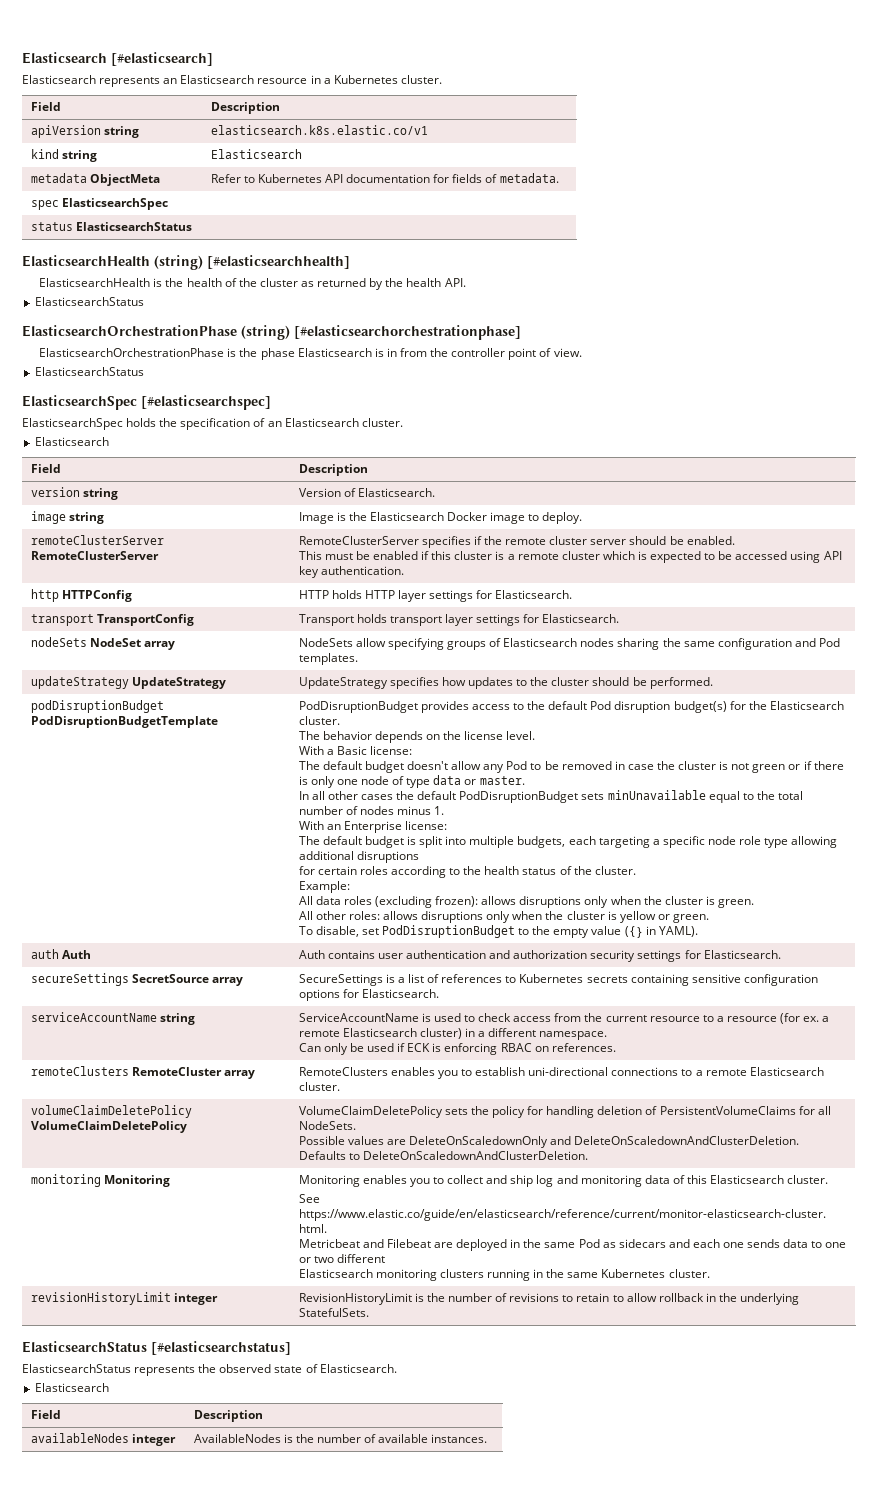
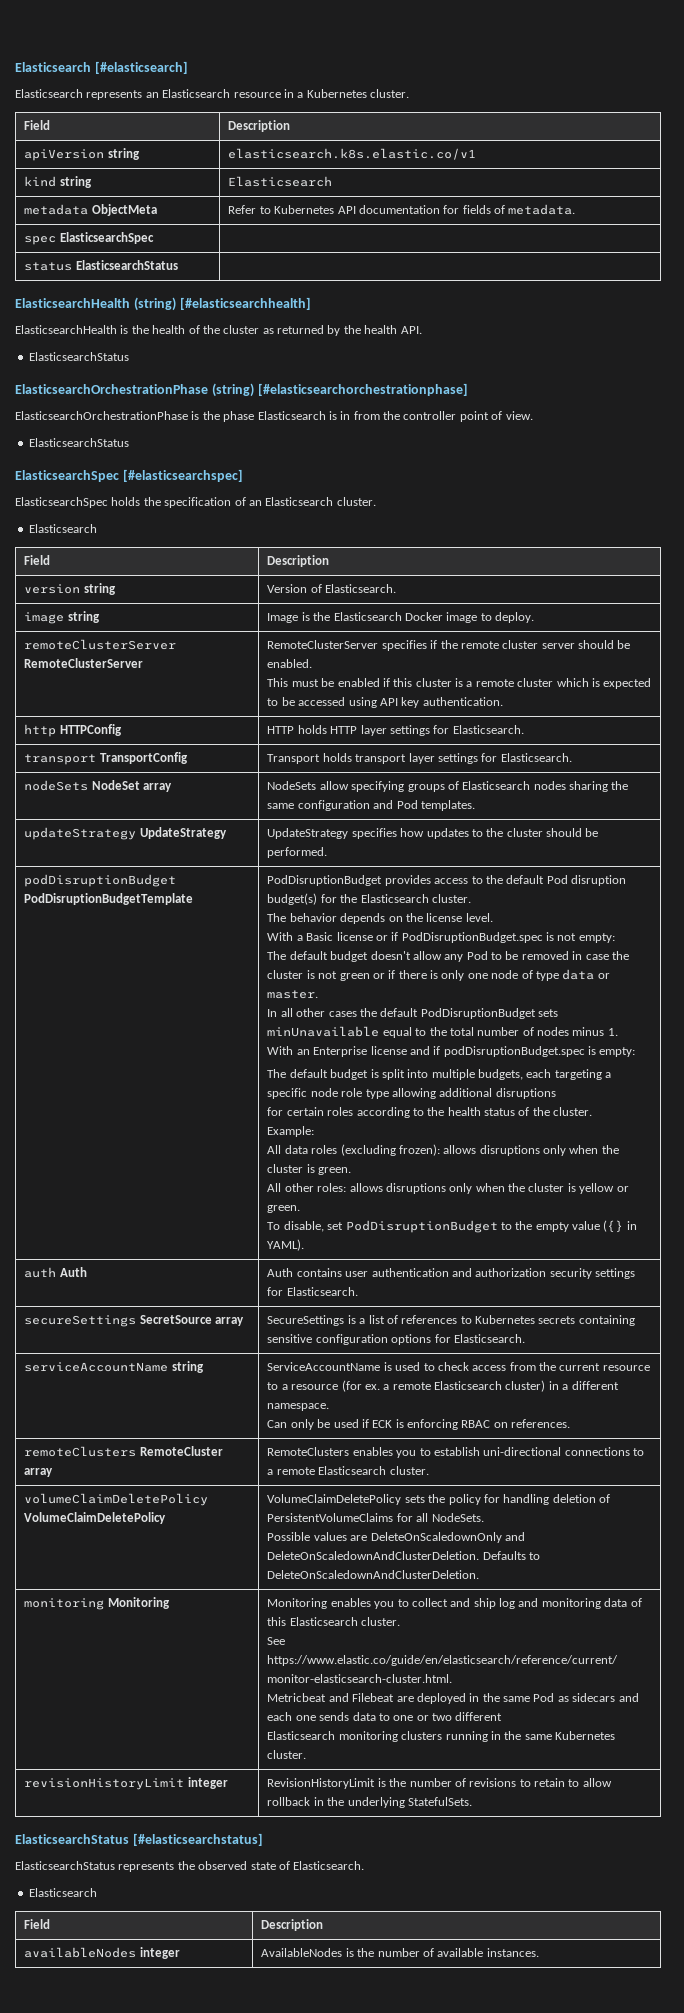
[370,746,413,755] license: -> [336,932,615,943] license or if PodDisruptionBudget.spec is not empty:
[405,821,448,830] license: -> [370,1046,636,1057] license and if podDisruptionBudget.spec is empty:

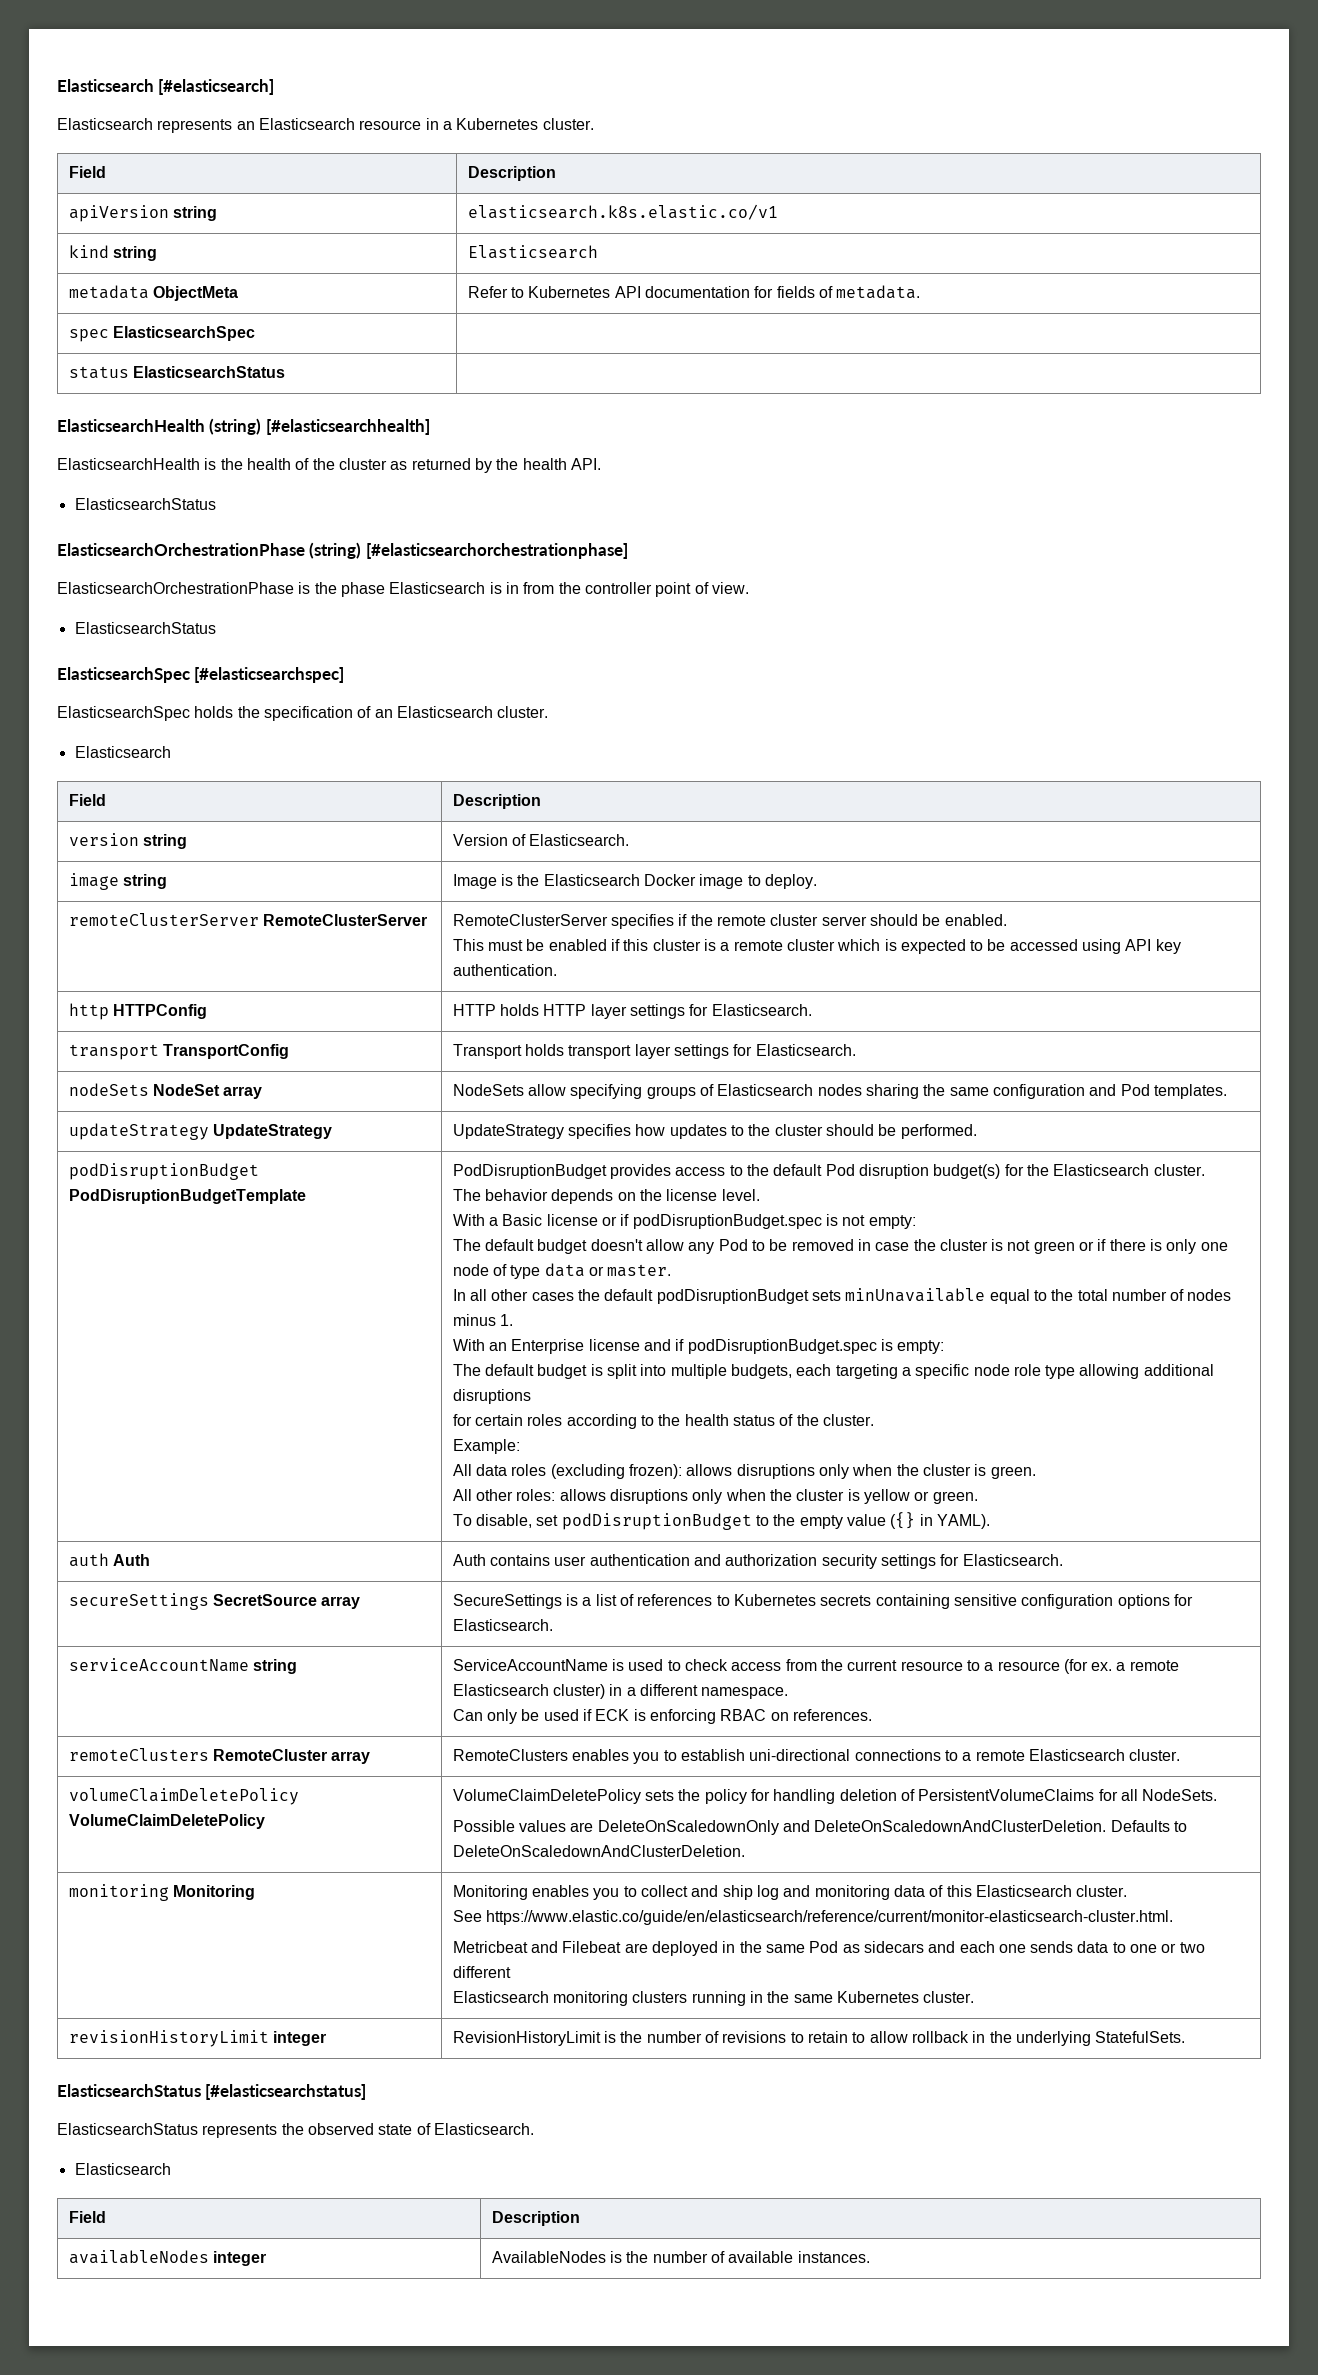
[401,932,543,943] PodDisruptionBudget.spec -> [632,1214,822,1229] podDisruptionBudget.spec
[420,1008,536,1019] PodDisruptionBudget -> [656,1289,809,1304] podDisruptionBudget
[345,1220,498,1233] PodDisruptionBudget -> [561,1513,752,1530] podDisruptionBudget

